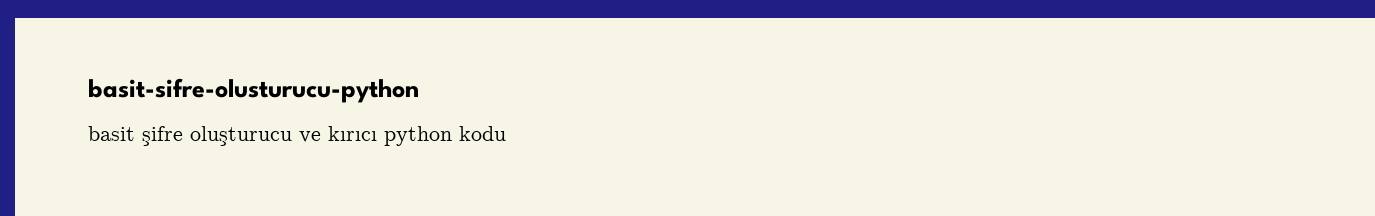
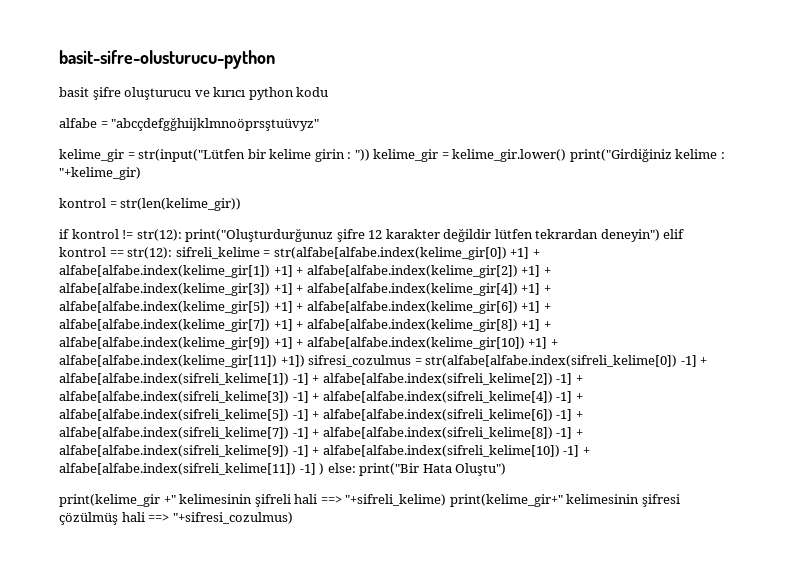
(506, 133) none -> [59,117,320,131] [59,148,725,162] [59,167,141,180] [59,198,242,211] [59,228,685,242] [59,247,540,260] [59,265,551,278] [59,283,551,296] [59,301,551,314] [59,319,551,332] [59,337,558,350] [59,355,708,368] [59,373,583,385] [59,391,583,403] [59,409,583,421] [59,427,583,439] [59,445,590,457] [59,463,507,476] [59,494,680,507] [59,512,293,525] // alfabe = "abcçdefgğhıijklmnoöprsştuüvyz" // kelime_gir = str(input("Lütfen bir kelime girin : ")) kelime_gir = kelime_gir.lower() print("Girdiğiniz kelime : "+kelime_gir) // kontrol = str(len(kelime_gir)) // if kontrol != str(12): print("Oluşturdurğunuz şifre 12 karakter değildir lütfen tekrardan deneyin") elif kontrol == str(12): sifreli_kelime = str(alfabe[alfabe.index(kelime_gir[0]) +1] + alfabe[alfabe.index(kelime_gir[1]) +1] + alfabe[alfabe.index(kelime_gir[2]) +1] + alfabe[alfabe.index(kelime_gir[3]) +1] + alfabe[alfabe.index(kelime_gir[4]) +1] + alfabe[alfabe.index(kelime_gir[5]) +1] + alfabe[alfabe.index(kelime_gir[6]) +1] + alfabe[alfabe.index(kelime_gir[7]) +1] + alfabe[alfabe.index(kelime_gir[8]) +1] + alfabe[alfabe.index(kelime_gir[9]) +1] + alfabe[alfabe.index(kelime_gir[10]) +1] + alfabe[alfabe.index(kelime_gir[11]) +1]) sifresi_cozulmus = str(alfabe[alfabe.index(sifreli_kelime[0]) -1] + alfabe[alfabe.index(sifreli_kelime[1]) -1] + alfabe[alfabe.index(sifreli_kelime[2]) -1] + alfabe[alfabe.index(sifreli_kelime[3]) -1] + alfabe[alfabe.index(sifreli_kelime[4]) -1] + alfabe[alfabe.index(sifreli_kelime[5]) -1] + alfabe[alfabe.index(sifreli_kelime[6]) -1] + alfabe[alfabe.index(sifreli_kelime[7]) -1] + alfabe[alfabe.index(sifreli_kelime[8]) -1] + alfabe[alfabe.index(sifreli_kelime[9]) -1] + alfabe[alfabe.index(sifreli_kelime[10]) -1] + alfabe[alfabe.index(sifreli_kelime[11]) -1] ) else: print("Bir Hata Oluştu") // print(kelime_gir +" kelimesinin şifreli hali ==> "+sifreli_kelime) print(kelime_gir+" kelimesinin şifresi çözülmüş hali ==> "+sifresi_cozulmus)

